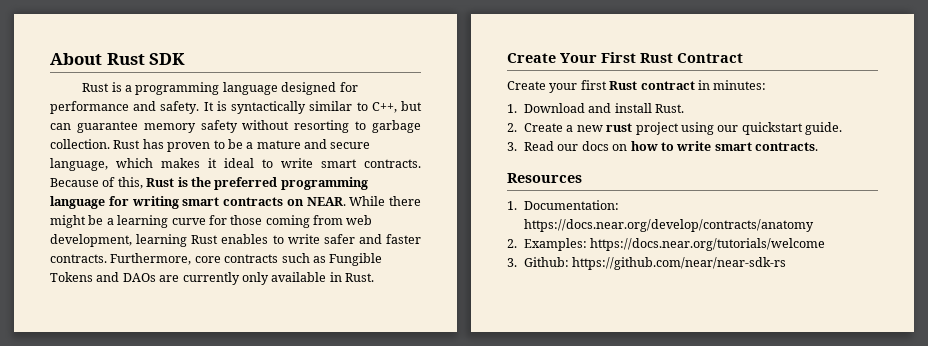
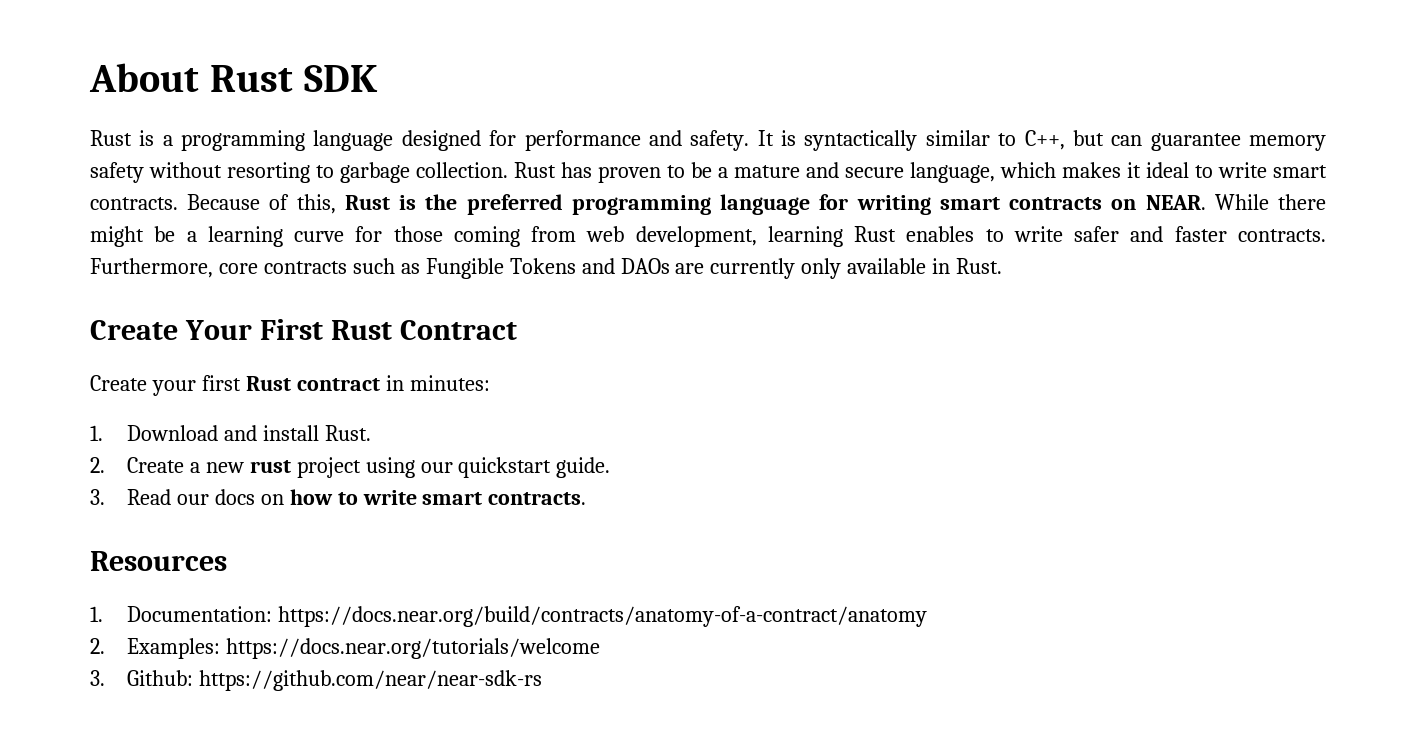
[524,219,815,232] https://docs.near.org/develop/contracts/anatomy -> [277,606,927,627] https://docs.near.org/build/contracts/anatomy-of-a-contract/anatomy

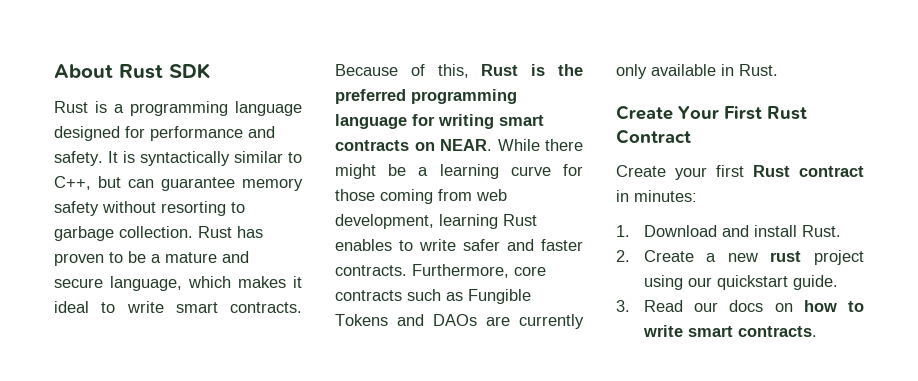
[90,551,227,571] [90,606,927,627] [90,638,600,659] [90,670,542,691] // Resources // 1. Documentation: https://docs.near.org/build/contracts/anatomy-of-a-contract/anatomy // 2. Examples: https://docs.near.org/tutorials/welcome // 3. Github: https://github.com/near/near-sdk-rs -> (817, 331) none

